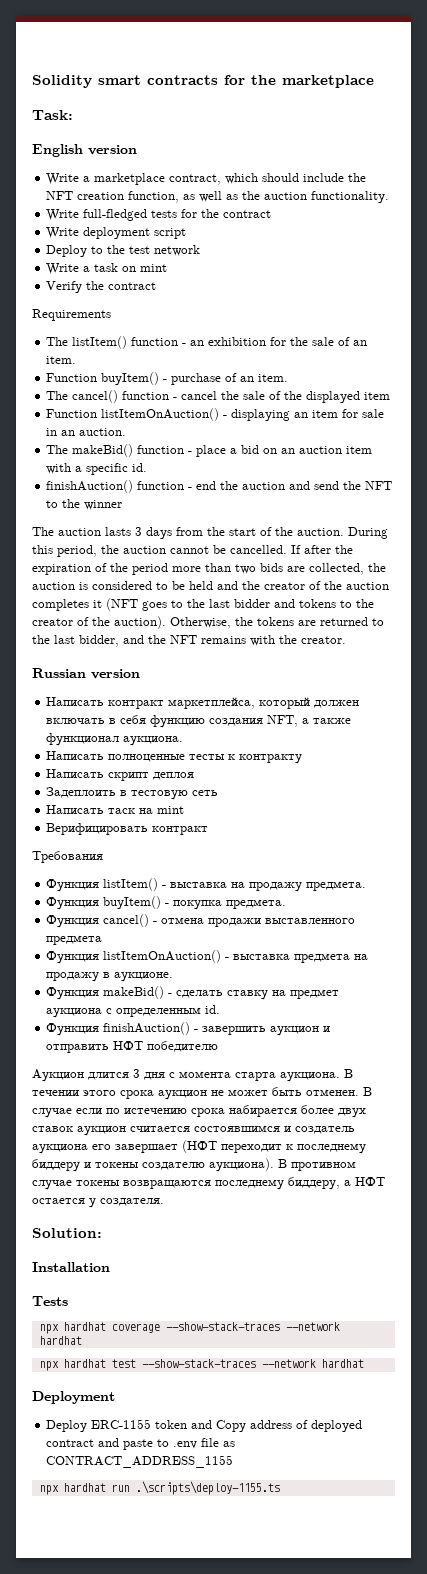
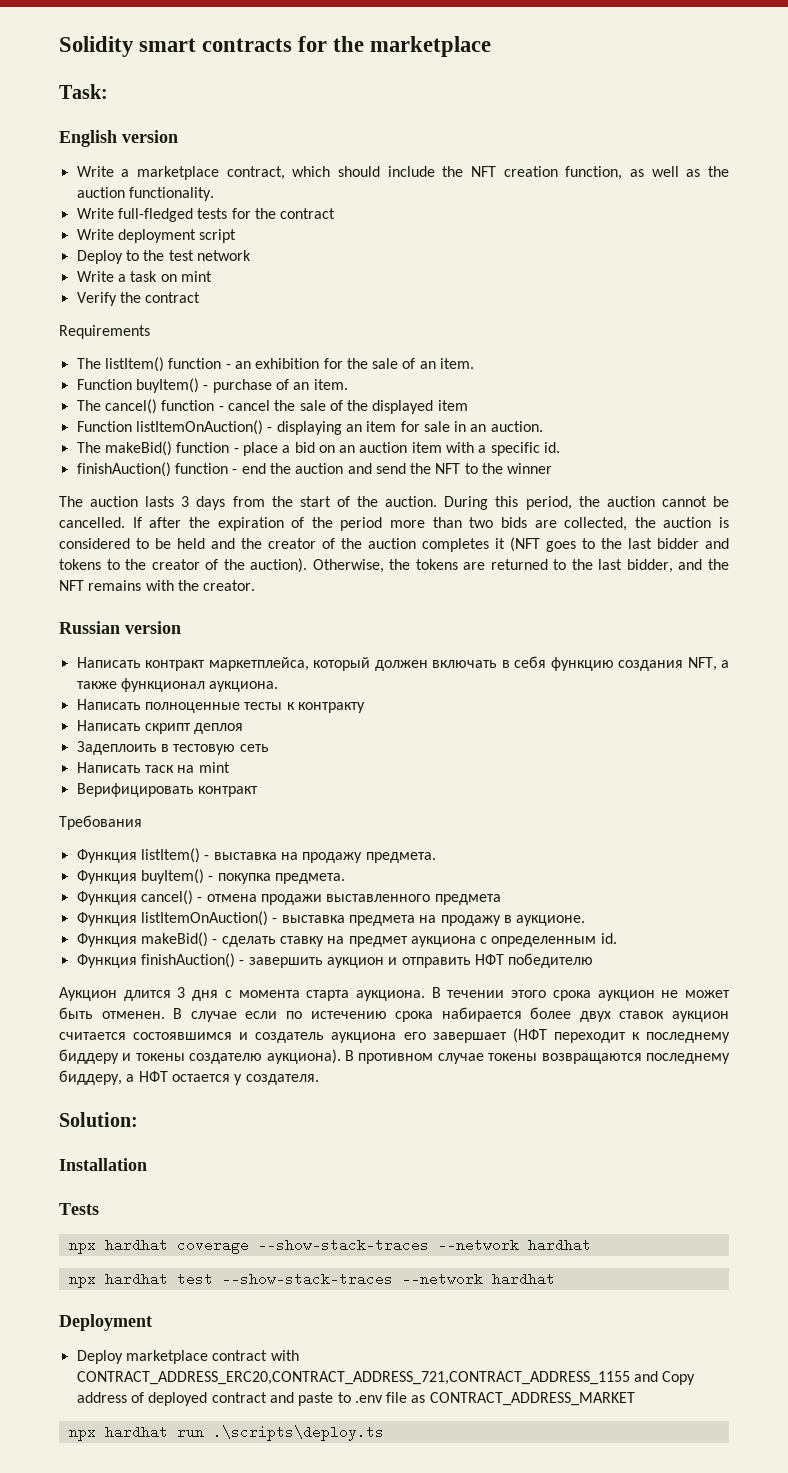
[91,1419,188,1429] ERC-1155 token -> [125,1350,299,1364] [76,1371,630,1385] marketplace contract with CONTRACT_ADDRESS_ERC20,CONTRACT_ADDRESS_721,CONTRACT_ADDRESS_1155
[46,1455,234,1468] CONTRACT_ADDRESS_1155 -> [429,1392,635,1406] CONTRACT_ADDRESS_MARKET
[135,1481,280,1495] .\scripts\deploy-1155.ts -> [212,1425,384,1441] .\scripts\deploy.ts

